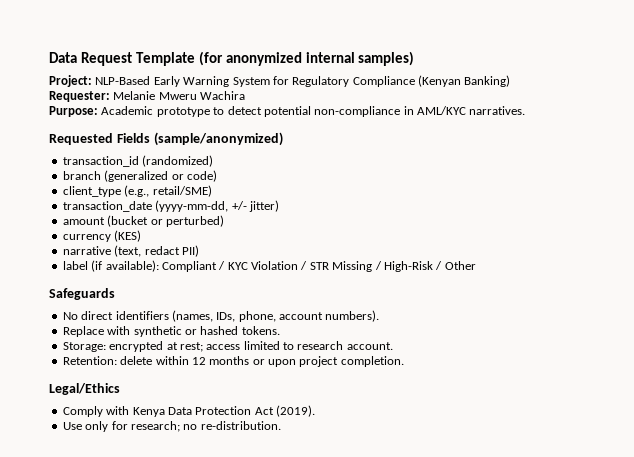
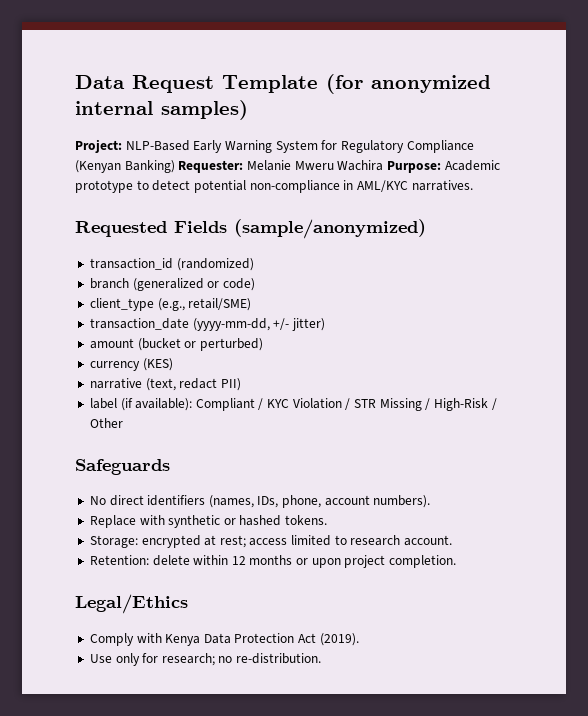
(511, 81) // -> (175, 166) none
(246, 95) // -> (384, 165) none

